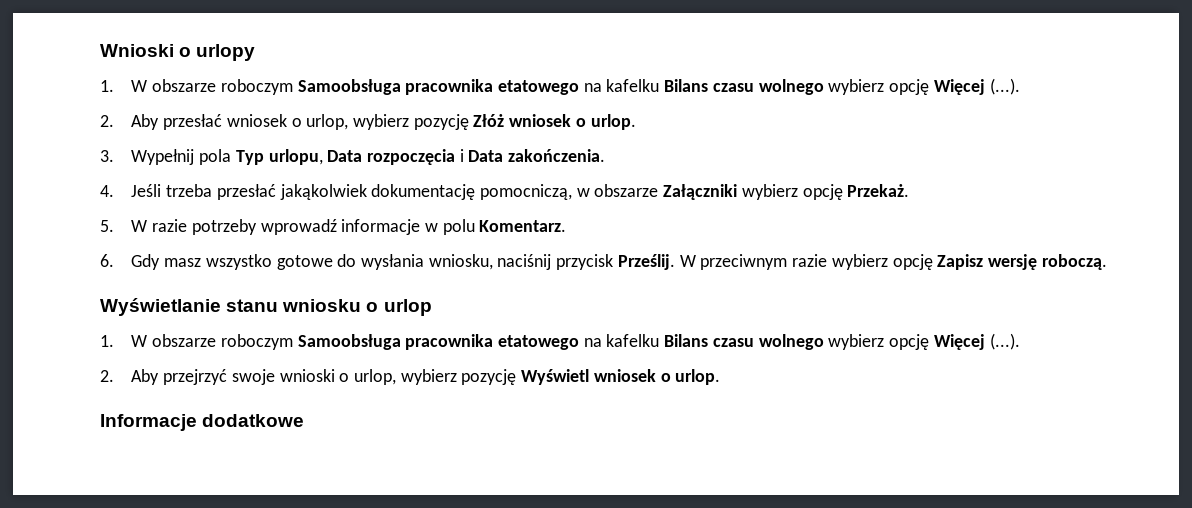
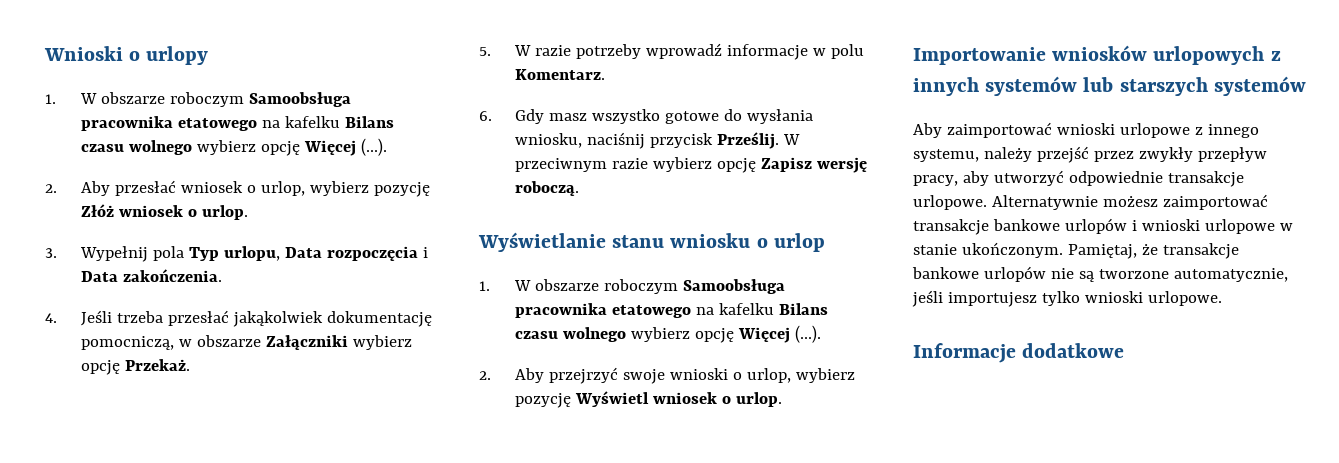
(721, 377) none -> [913,45,1281,65] [913,76,1306,96] [913,122,1259,138] [913,146,1267,163] [913,170,1244,187] [913,194,1268,210] [913,218,1293,235] [913,242,1239,259] [912,266,1288,282] [912,290,1222,307] // Importowanie wniosków urlopowych z innych systemów lub starszych systemów // Aby zaimportować wnioski urlopowe z innego systemu, należy przejść przez zwykły przepływ pracy, aby utworzyć odpowiednie transakcje urlopowe. Alternatywnie możesz zaimportować transakcje bankowe urlopów i wnioski urlopowe w stanie ukończonym. Pamiętaj, że transakcje bankowe urlopów nie są tworzone automatycznie, jeśli importujesz tylko wnioski urlopowe.

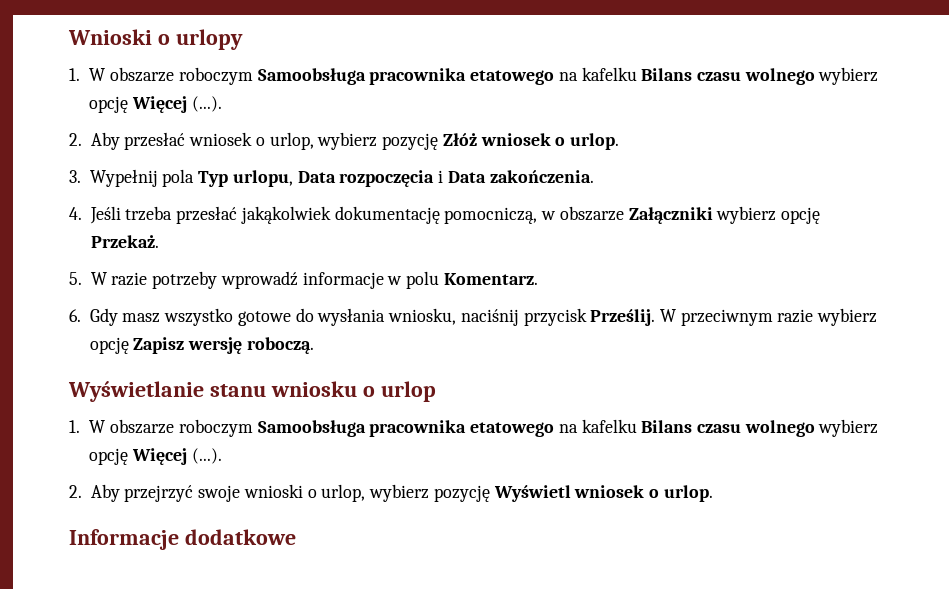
[913,45,1281,65] [913,76,1306,96] [913,122,1259,138] [913,146,1267,163] [913,170,1244,187] [913,194,1268,210] [913,218,1293,235] [913,242,1239,259] [912,266,1288,282] [912,290,1222,307] // Importowanie wniosków urlopowych z innych systemów lub starszych systemów // Aby zaimportować wnioski urlopowe z innego systemu, należy przejść przez zwykły przepływ pracy, aby utworzyć odpowiednie transakcje urlopowe. Alternatywnie możesz zaimportować transakcje bankowe urlopów i wnioski urlopowe w stanie ukończonym. Pamiętaj, że transakcje bankowe urlopów nie są tworzone automatycznie, jeśli importujesz tylko wnioski urlopowe. -> (713, 493) none

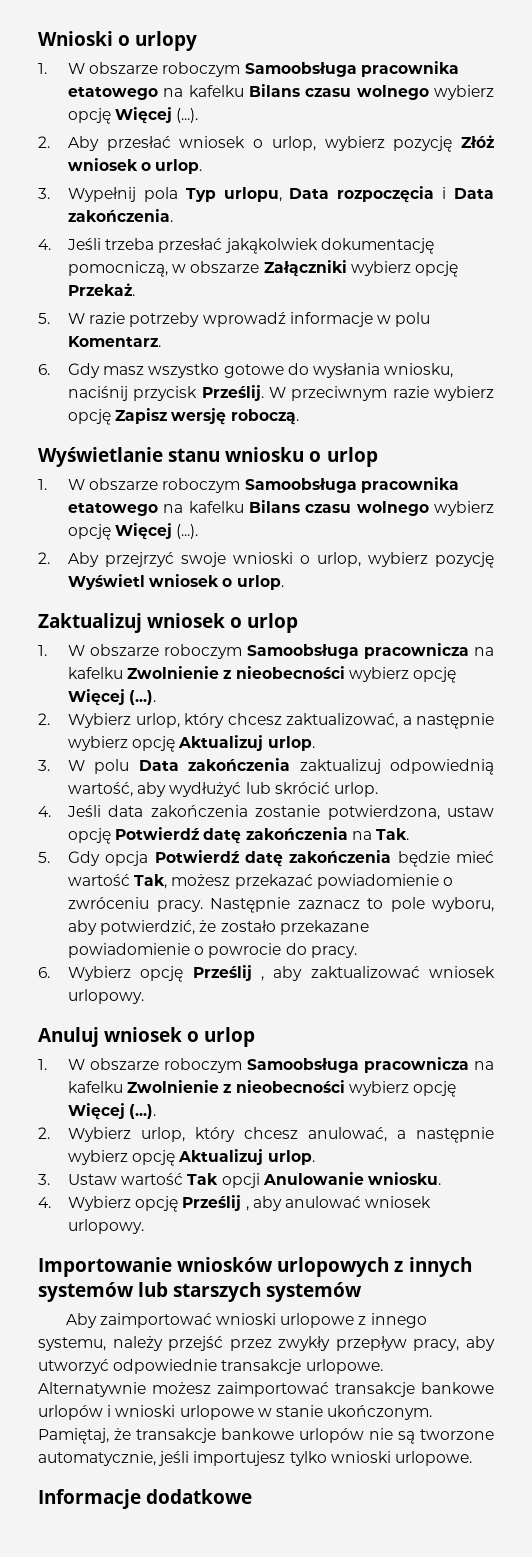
(713, 493) none -> [38,613,299,633] [38,643,494,659] [68,666,457,683] [68,689,157,706] [38,713,494,729] [68,735,315,752] [38,758,494,775] [68,782,379,797] [38,805,494,820] [68,827,410,844] [38,850,494,867] [68,874,454,889] [68,897,494,913] [68,920,369,935] [68,943,357,958] [38,965,495,982] [68,989,145,1004] [38,1027,256,1047] [38,1057,494,1073] [68,1080,457,1097] [68,1103,157,1120] [38,1127,494,1143] [68,1149,315,1166] [38,1172,442,1188] [38,1195,432,1212] [68,1219,145,1234] [38,1257,472,1277] [38,1282,363,1302] [65,1313,427,1328] [38,1336,495,1351] [38,1359,383,1374] [38,1382,494,1397] [38,1405,433,1420] [38,1428,494,1444] [38,1451,472,1466] // Zaktualizuj wniosek o urlop // 1. W obszarze roboczym Samoobsługa pracownicza na kafelku Zwolnienie z nieobecności wybierz opcję Więcej (...). // 2. Wybierz urlop, który chcesz zaktualizować, a następnie wybierz opcję Aktualizuj urlop. // 3. W polu Data zakończenia zaktualizuj odpowiednią wartość, aby wydłużyć lub skrócić urlop. // 4. Jeśli data zakończenia zostanie potwierdzona, ustaw opcję Potwierdź datę zakończenia na Tak. // 5. Gdy opcja Potwierdź datę zakończenia będzie mieć wartość Tak, możesz przekazać powiadomienie o zwróceniu pracy. Następnie zaznacz to pole wyboru, aby potwierdzić, że zostało przekazane powiadomienie o powrocie do pracy. // 6. Wybierz opcję Prześlij , aby zaktualizować wniosek urlopowy. // Anuluj wniosek o urlop // 1. W obszarze roboczym Samoobsługa pracownicza na kafelku Zwolnienie z nieobecności wybierz opcję Więcej (...). // 2. Wybierz urlop, który chcesz anulować, a następnie wybierz opcję Aktualizuj urlop. // 3. Ustaw wartość Tak opcji Anulowanie wniosku. // 4. Wybierz opcję Prześlij , aby anulować wniosek urlopowy. // Importowanie wniosków urlopowych z innych systemów lub starszych systemów // Aby zaimportować wnioski urlopowe z innego systemu, należy przejść przez zwykły przepływ pracy, aby utworzyć odpowiednie transakcje urlopowe. Alternatywnie możesz zaimportować transakcje bankowe urlopów i wnioski urlopowe w stanie ukończonym. Pamiętaj, że transakcje bankowe urlopów nie są tworzone automatycznie, jeśli importujesz tylko wnioski urlopowe.

